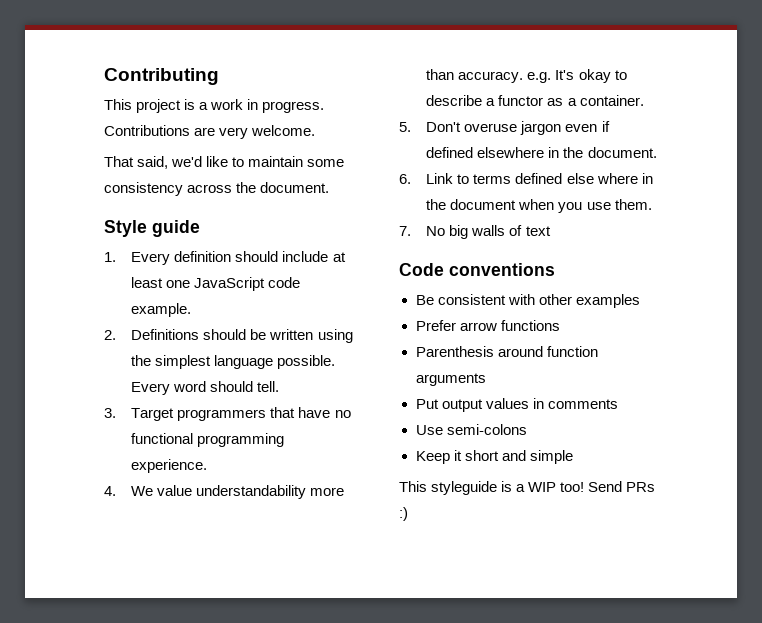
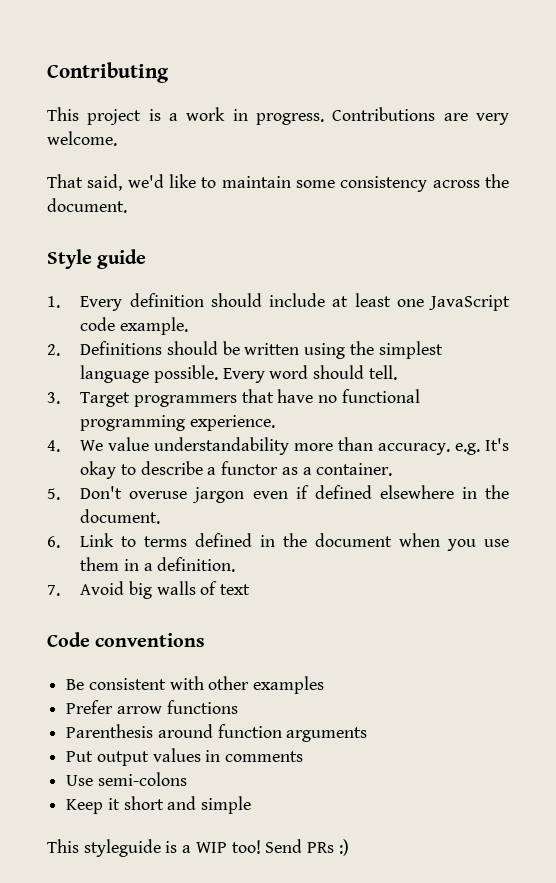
[566,173,638,184] else where -> (253, 540) none
[614,199,652,210] them. -> [80,557,236,572] them in a definition.
[426,226,446,236] No -> [80,581,125,595] Avoid

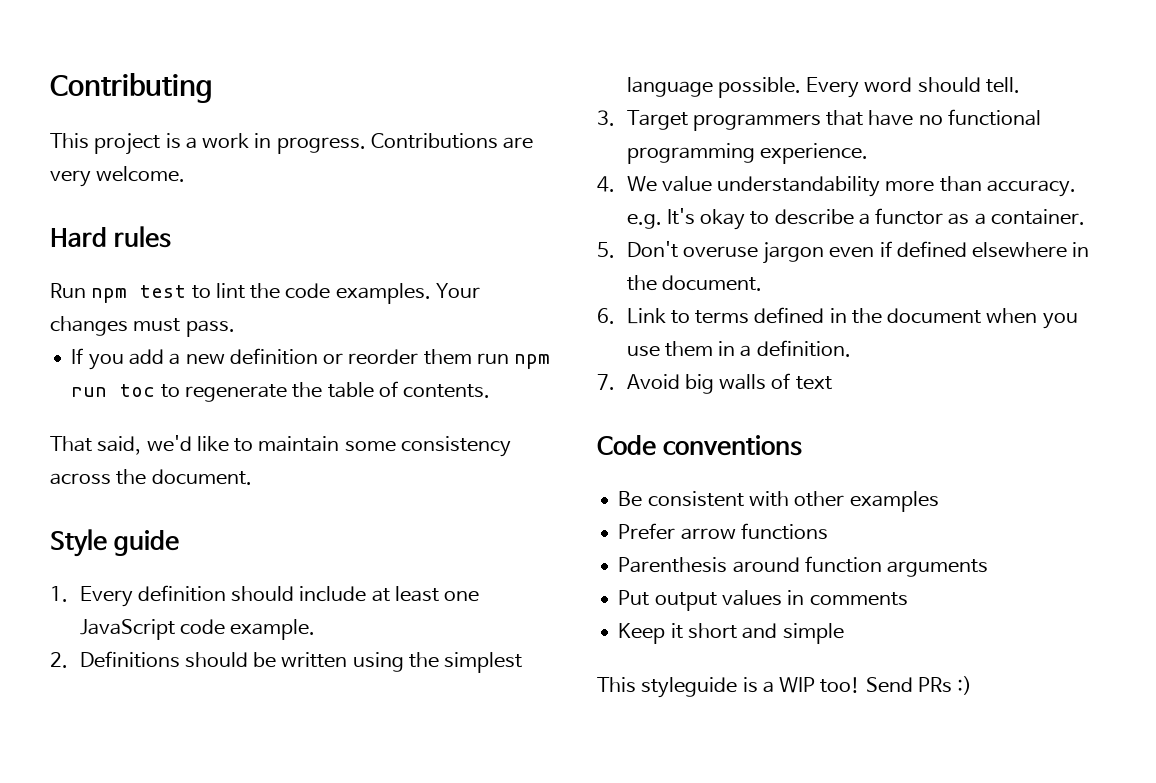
(117, 138) none -> [50,226,171,248] [50,283,480,304] [50,316,235,337] [71,348,551,370] [71,381,491,402] // Hard rules // Run npm test to lint the code examples. Your changes must pass. // If you add a new definition or reorder them run npm run toc to regenerate the table of contents.
[66,772,187,786] // Use semi-colons -> (908, 599) none

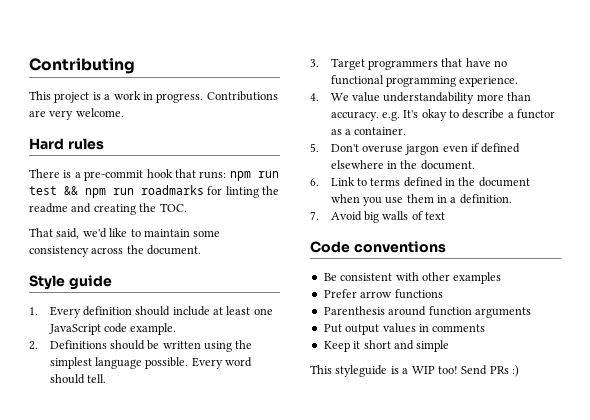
[50,283,480,304] [50,316,235,337] [71,348,551,370] [71,381,491,402] Run npm test to lint the code examples. Your changes must pass. // If you add a new definition or reorder them run npm run toc to regenerate the table of contents. -> [29,169,279,181] [29,185,280,198] [29,203,187,215] There is a pre-commit hook that runs: npm run test && npm run roadmarks for linting the readme and creating the TOC.

